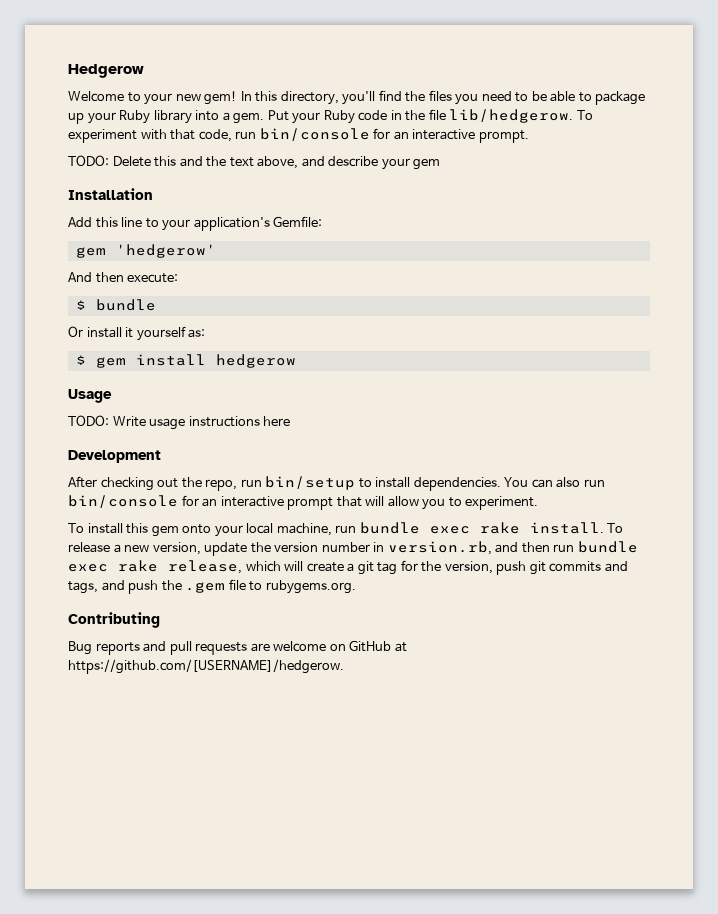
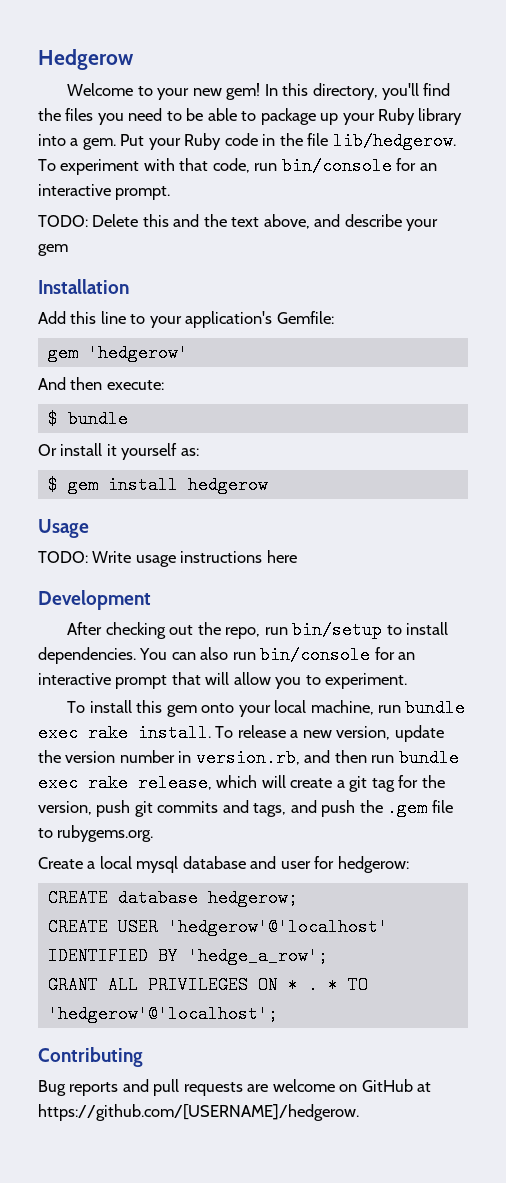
(356, 587) none -> [38,856,409,873] [47,889,298,907] [47,918,388,936] [47,947,328,965] [47,976,368,994] [47,1005,278,1023] // Create a local mysql database and user for hedgerow: // CREATE database hedgerow; // CREATE USER 'hedgerow'@'localhost' IDENTIFIED BY 'hedge_a_row'; // GRANT ALL PRIVILEGES ON * . * TO 'hedgerow'@'localhost';

